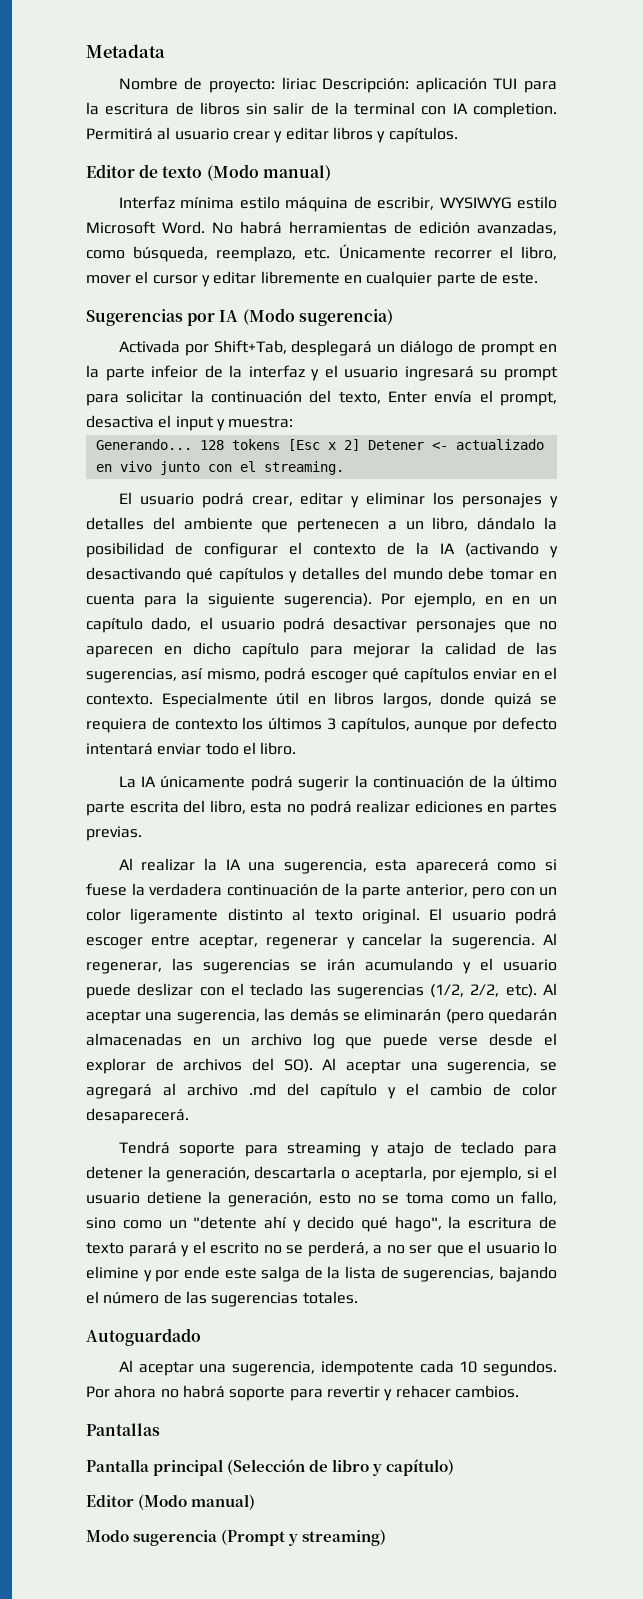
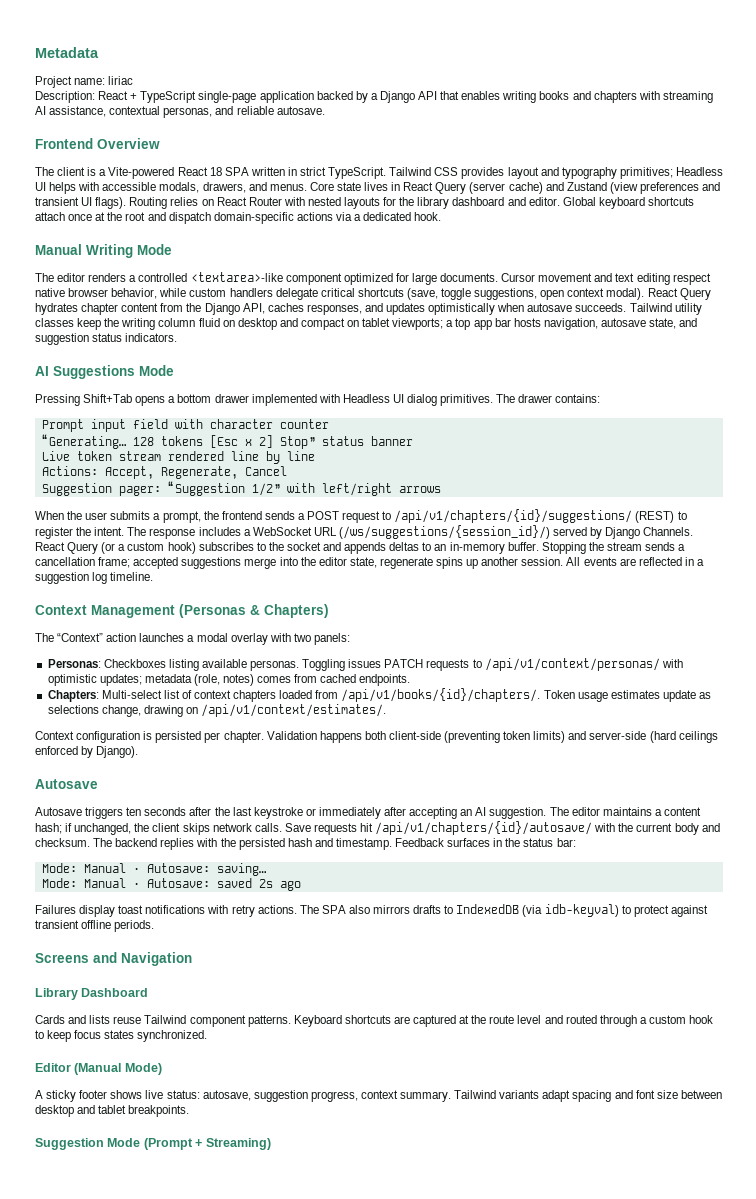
[118,77,557,93] [86,102,557,118] [86,127,458,143] [86,164,331,181] [118,196,557,212] [86,221,557,235] [86,244,557,262] [86,271,539,287] [86,308,393,326] [118,340,557,356] [86,365,559,381] [86,390,557,406] [86,415,294,431] [95,439,192,450] Nombre de proyecto: liriac Descripción: aplicación TUI para la escritura de libros sin salir de la terminal con IA completion. Permitirá al usuario crear y editar libros y capítulos. // Editor de texto (Modo manual) // Interfaz mínima estilo máquina de escribir, WYSIWYG estilo Microsoft Word. No habrá herramientas de edición avanzadas, como búsqueda, reemplazo, etc. Únicamente recorrer el libro, mover el cursor y editar libremente en cualquier parte de este. // Sugerencias por IA (Modo sugerencia) // Activada por Shift+Tab, desplegará un diálogo de prompt en la parte infeior de la interfaz y el usuario ingresará su prompt para solicitar la continuación del texto, Enter envía el prompt, desactiva el input y muestra: // Generando... -> [35,76,134,88] [35,91,713,103] [35,106,325,118] [35,138,160,149] [35,167,723,179] [35,182,721,194] [35,197,694,209] [35,212,442,224] [35,244,172,258] [35,272,711,285] [35,288,711,300] [35,303,702,315] [35,318,698,330] [35,333,178,345] [35,365,174,379] [35,394,601,406] [41,419,329,432] [41,434,126,449] Project name: liriac // Description: React + TypeScript single-page application backed by a Django API that enables writing books and chapters with streaming AI assistance, contextual personas, and reliable autosave. // Frontend Overview // The client is a Vite-powered React 18 SPA written in strict TypeScript. Tailwind CSS provides layout and typography primitives; Headless UI helps with accessible modals, drawers, and menus. Core state lives in React Query (server cache) and Zustand (view preferences and transient UI flags). Routing relies on React Router with nested layouts for the library dashboard and editor. Global keyboard shortcuts attach once at the root and dispatch domain-specific actions via a dedicated hook. // Manual Writing Mode // The editor renders a controlled <textarea>-like component optimized for large documents. Cursor movement and text editing respect native browser behavior, while custom handlers delegate critical shortcuts (save, toggle suggestions, open context modal). React Query hydrates chapter content from the Django API, caches responses, and updates optimistically when autosave succeeds. Tailwind utility classes keep the writing column fluid on desktop and compact on tablet viewports; a top app bar hosts navigation, autosave state, and suggestion status indicators. // AI Suggestions Mode // Pressing Shift+Tab opens a bottom drawer implemented with Headless UI dialog primitives. The drawer contains: // Prompt input field with character counter // “Generating…
[367,439,544,450] [95,461,344,475] [118,492,558,508] [86,517,557,533] [86,542,558,558] [86,567,558,583] [86,592,557,608] [86,617,557,633] [86,642,558,658] [86,667,558,683] [86,692,557,708] [86,717,557,733] [86,742,297,755] [118,775,558,791] [86,800,557,816] [86,826,142,841] [118,858,557,874] [86,883,557,899] [86,908,557,924] [86,933,557,949] [86,958,557,974] [86,983,558,999] [86,1008,557,1024] [86,1033,558,1049] [86,1058,557,1074] [86,1083,557,1099] [86,1108,189,1124] [118,1141,557,1157] [86,1166,557,1182] [86,1191,557,1207] [86,1216,557,1232] [86,1241,557,1257] [86,1266,557,1282] [86,1291,358,1307] [86,1328,201,1346] [118,1360,557,1376] [86,1385,519,1401] [86,1423,160,1436] [86,1459,455,1476] [86,1494,256,1510] [86,1529,387,1546] Detener <- actualizado en vivo junto con el streaming. // El usuario podrá crear, editar y eliminar los personajes y detalles del ambiente que pertenecen a un libro, dándalo la posibilidad de configurar el contexto de la IA (activando y desactivando qué capítulos y detalles del mundo debe tomar en cuenta para la siguiente sugerencia). Por ejemplo, en en un capítulo dado, el usuario podrá desactivar personajes que no aparecen en dicho capítulo para mejorar la calidad de las sugerencias, así mismo, podrá escoger qué capítulos enviar en el contexto. Especialmente útil en libros largos, donde quizá se requiera de contexto los últimos 3 capítulos, aunque por defecto intentará enviar todo el libro. // La IA únicamente podrá sugerir la continuación de la último parte escrita del libro, esta no podrá realizar ediciones en partes previas. // Al realizar la IA una sugerencia, esta aparecerá como si fuese la verdadera continuación de la parte anterior, pero con un color ligeramente distinto al texto original. El usuario podrá escoger entre aceptar, regenerar y cancelar la sugerencia. Al regenerar, las sugerencias se irán acumulando y el usuario puede deslizar con el teclado las sugerencias (1/2, 2/2, etc). Al aceptar una sugerencia, las demás se eliminarán (pero quedarán almacenadas en un archivo log que puede verse desde el explorar de archivos del SO). Al aceptar una sugerencia, se agregará al archivo .md del capítulo y el cambio de color desaparecerá. // Tendrá soporte para streaming y atajo de teclado para detener la generación, descartarla o aceptarla, por ejemplo, si el usuario detiene la generación, esto no se toma como un fallo, sino como un "detente ahí y decido qué hago", la escritura de texto parará y el escrito no se perderá, a no ser que el usuario lo elimine y por ende este salga de la lista de sugerencias, bajando el número de las sugerencias totales. // Autoguardado // Al aceptar una sugerencia, idempotente cada 10 segundos. Por ahora no habrá soporte para revertir y rehacer cambios. // Pantallas // Pantalla principal (Selección de libro y capítulo) // Editor (Modo manual) // Modo sugerencia (Prompt y streaming) -> [279,436,413,449] [41,451,315,464] [41,466,287,479] [41,481,441,496] [35,509,687,523] [35,525,694,539] [35,542,686,554] [35,557,704,569] [35,572,154,584] [35,604,329,618] [35,633,350,645] [47,658,683,671] [47,674,411,686] [47,688,712,702] [47,704,387,717] [35,731,718,743] [35,746,139,758] [35,779,98,789] [35,807,701,819] [35,821,720,835] [35,838,576,850] [41,863,266,876] [41,878,301,891] [35,904,708,917] [35,920,155,932] [35,952,192,966] [35,988,149,1000] [35,1015,714,1027] [35,1030,208,1042] [35,1063,162,1075] [35,1090,722,1102] [35,1105,190,1117] [35,1138,271,1150] Stop” status banner // Live token stream rendered line by line // Actions: Accept, Regenerate, Cancel // Suggestion pager: “Suggestion 1/2” with left/right arrows // When the user submits a prompt, the frontend sends a POST request to /api/v1/chapters/{id}/suggestions/ (REST) to register the intent. The response includes a WebSocket URL (/ws/suggestions/{session_id}/) served by Django Channels. React Query (or a custom hook) subscribes to the socket and appends deltas to an in-memory buffer. Stopping the stream sends a cancellation frame; accepted suggestions merge into the editor state, regenerate spins up another session. All events are reflected in a suggestion log timeline. // Context Management (Personas & Chapters) // The “Context” action launches a modal overlay with two panels: // Personas: Checkboxes listing available personas. Toggling issues PATCH requests to /api/v1/context/personas/ with optimistic updates; metadata (role, notes) comes from cached endpoints. // Chapters: Multi-select list of context chapters loaded from /api/v1/books/{id}/chapters/. Token usage estimates update as selections change, drawing on /api/v1/context/estimates/. // Context configuration is persisted per chapter. Validation happens both client-side (preventing token limits) and server-side (hard ceilings enforced by Django). // Autosave // Autosave triggers ten seconds after the last keystroke or immediately after accepting an AI suggestion. The editor maintains a content hash; if unchanged, the client skips network calls. Save requests hit /api/v1/chapters/{id}/autosave/ with the current body and checksum. The backend replies with the persisted hash and timestamp. Feedback surfaces in the status bar: // Mode: Manual • Autosave: saving… // Mode: Manual • Autosave: saved 2s ago // Failures display toast notifications with retry actions. The SPA also mirrors drafts to IndexedDB (via idb-keyval) to protect against transient offline periods. // Screens and Navigation // Library Dashboard // Cards and lists reuse Tailwind component patterns. Keyboard shortcuts are captured at the route level and routed through a custom hook to keep focus states synchronized. // Editor (Manual Mode) // A sticky footer shows live status: autosave, suggestion progress, context summary. Tailwind variants adapt spacing and font size between desktop and tablet breakpoints. // Suggestion Mode (Prompt + Streaming)

